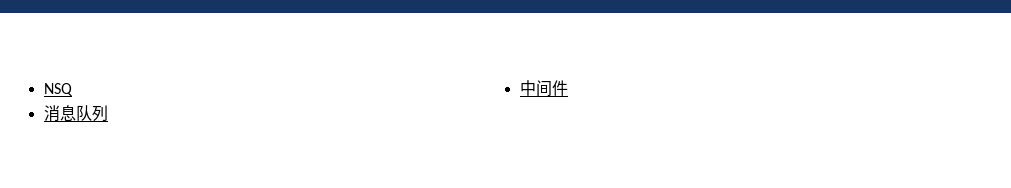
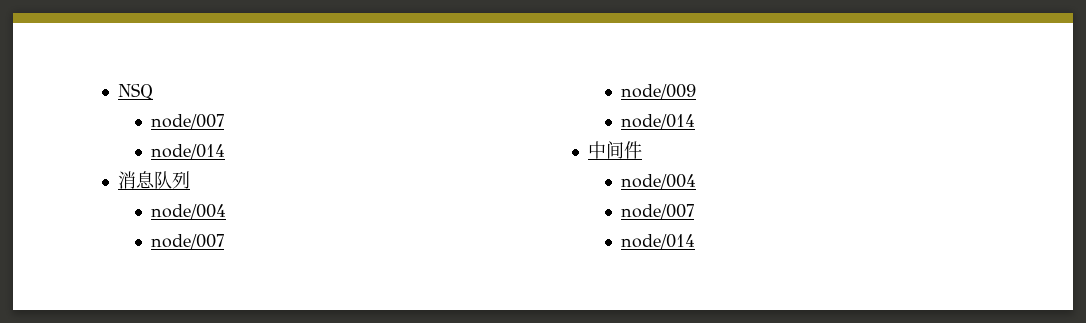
(73, 89) none -> [151,114,225,129] [151,144,226,159] // node/007 // node/014
(108, 113) none -> [151,204,227,219] [151,234,225,249] [621,84,697,99] [621,114,696,129] // node/004 // node/007 // node/009 // node/014
(568, 88) none -> [621,174,697,189] [621,204,695,219] [621,234,696,249] // node/004 // node/007 // node/014

